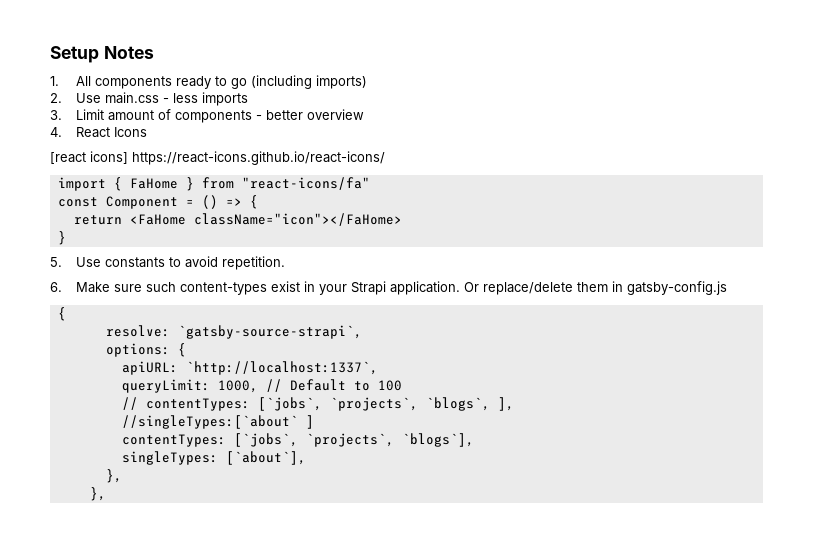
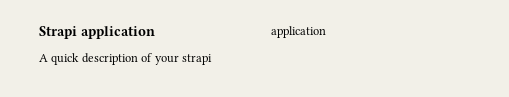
[50,46,154,63] [50,75,367,89] [50,92,248,106] [50,109,364,123] [50,127,147,138] [50,151,385,165] [57,177,370,191] [57,195,258,209] [73,213,402,226] [57,231,66,245] [50,256,285,270] [50,281,727,295] [57,307,66,321] [105,325,362,339] [105,343,186,357] [121,361,378,375] [121,379,402,393] [121,397,514,411] [121,415,314,429] [121,433,474,447] [121,451,306,465] [105,469,122,483] [89,487,106,501] Setup Notes // 1. All components ready to go (including imports) // 2. Use main.css - less imports // 3. Limit amount of components - better overview // 4. React Icons // [react icons] https://react-icons.github.io/react-icons/ // import { FaHome } from "react-icons/fa" // const Component = () => { // return <FaHome className="icon"></FaHome> // } // 5. Use constants to avoid repetition. // 6. Make sure such content-types exist in your Strapi application. Or replace/delete them in gatsby-config.js // { // resolve: `gatsby-source-strapi`, // options: { // apiURL: `http://localhost:1337`, // queryLimit: 1000, // Default to 100 // // contentTypes: [`jobs`, `projects`, `blogs`, ], // //singleTypes:[`about` ] // contentTypes: [`jobs`, `projects`, `blogs`], // singleTypes: [`about`], // }, // }, -> [39,26,155,39] [39,53,212,65] [271,26,326,38] Strapi application // A quick description of your strapi application

